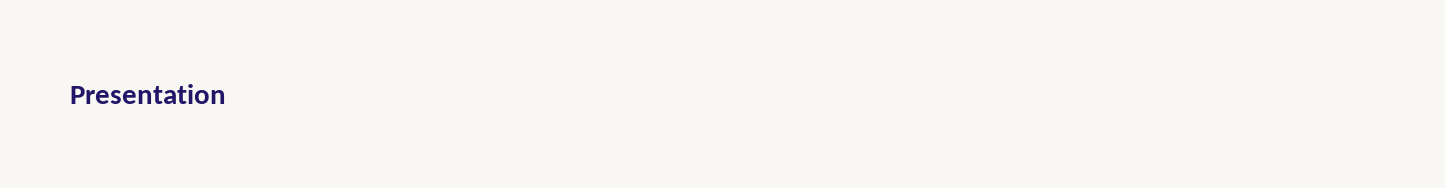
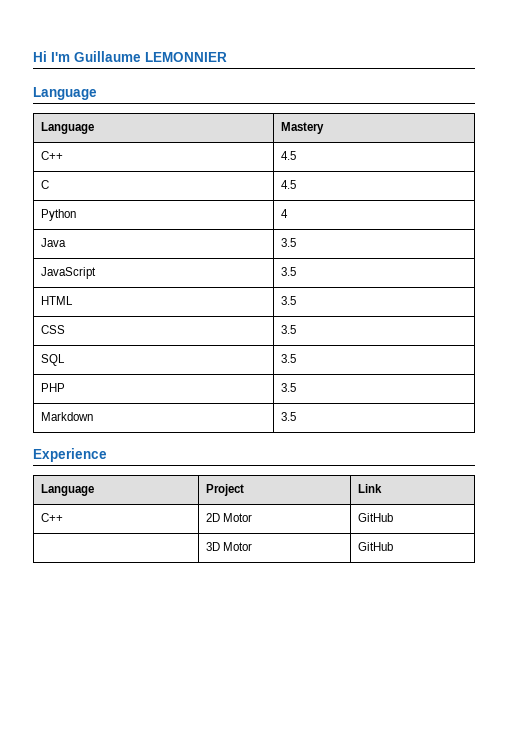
[70,84,226,104] Presentation -> [33,51,227,62] [33,87,97,100] [41,122,95,134] [281,122,325,134] [41,151,64,160] [281,151,297,160] [41,180,50,189] [281,180,297,189] [41,209,77,221] [281,209,289,218] [41,238,67,247] [281,238,297,247] [41,267,97,279] [281,267,297,276] [41,296,74,305] [281,296,297,305] [41,325,66,334] [281,325,297,334] [41,354,66,366] [281,354,297,363] [41,383,66,392] [281,383,297,392] [41,412,94,421] [281,412,297,421] [33,448,107,462] [41,484,95,496] [206,484,245,496] [358,484,383,493] [41,513,64,522] [206,513,253,522] [358,513,394,522] [206,542,253,551] [358,542,394,551] Hi I'm Guillaume LEMONNIER // Language // Language | Mastery // C++ | 4.5 // C | 4.5 // Python | 4 // Java | 3.5 // JavaScript | 3.5 // HTML | 3.5 // CSS | 3.5 // SQL | 3.5 // PHP | 3.5 // Markdown | 3.5 // Experience // Language | Project | Link // C++ | 2D Motor | GitHub // | 3D Motor | GitHub

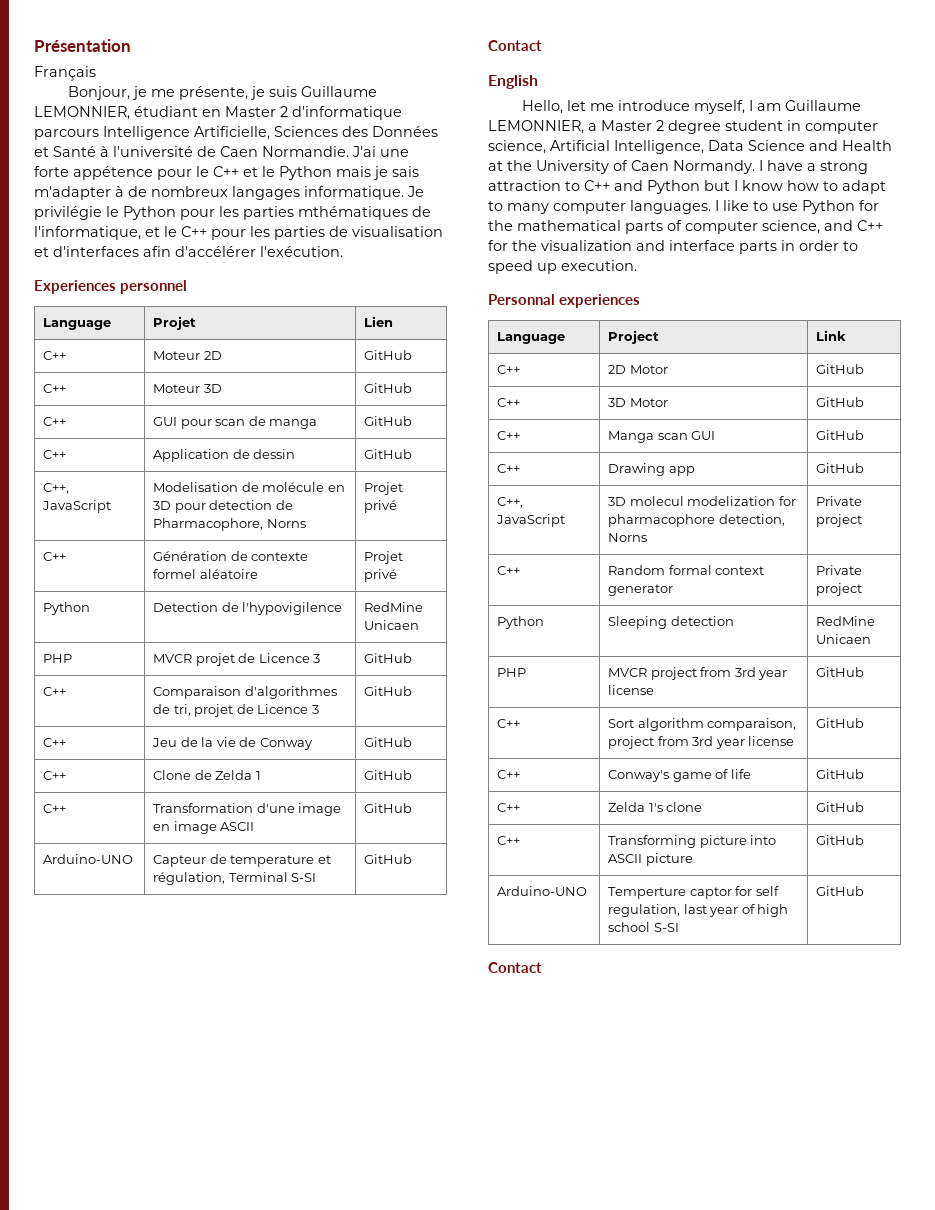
[33,51,227,62] [33,87,97,100] [41,122,95,134] [281,122,325,134] [41,151,64,160] [281,151,297,160] [41,180,50,189] [281,180,297,189] [41,209,77,221] [281,209,289,218] [41,238,67,247] [281,238,297,247] [41,267,97,279] [281,267,297,276] [41,296,74,305] [281,296,297,305] [41,325,66,334] [281,325,297,334] [41,354,66,366] [281,354,297,363] [41,383,66,392] [281,383,297,392] [41,412,94,421] [281,412,297,421] [33,448,107,462] Hi I'm Guillaume LEMONNIER // Language // Language | Mastery // C++ | 4.5 // C | 4.5 // Python | 4 // Java | 3.5 // JavaScript | 3.5 // HTML | 3.5 // CSS | 3.5 // SQL | 3.5 // PHP | 3.5 // Markdown | 3.5 // Experience -> [34,39,131,52] [34,66,96,81] [68,86,378,100] [34,106,402,120] [34,126,438,140] [34,146,409,157] [34,166,419,180] [34,186,424,200] [34,206,431,220] [34,226,443,240] [34,246,343,257] [34,280,188,294] [43,318,112,330] [153,316,197,330] [364,316,394,327] [43,351,67,360] [153,351,222,360] [364,350,413,360] [43,384,67,393] [153,384,222,393] [364,383,413,393] [43,417,67,426] [153,416,318,429] [364,416,413,426] [43,450,67,459] [153,449,296,462] [364,449,413,459] [43,483,70,494] [42,500,112,513] [153,482,345,492] [153,500,293,513] [153,518,306,531] [364,482,404,495] [364,500,398,513] [43,552,67,561] [153,551,309,561] [153,569,258,579] [364,551,404,564] [364,569,398,582] [43,602,91,615] [153,602,343,615] [364,602,424,612] [364,620,420,630] [43,654,73,663] [153,653,321,666] [364,653,413,663] [43,687,67,696] [153,686,337,699] [153,704,319,717] [364,686,413,696] [43,738,67,747] [152,737,313,750] [364,737,413,747] [43,771,67,780] [153,770,261,780] [364,770,413,780] [43,804,67,813] [153,803,342,816] [153,821,255,834] [364,803,413,813] [43,854,134,864] [153,854,331,867] [153,872,317,885] [364,854,413,864] [488,40,542,51] [488,75,538,89] [522,100,862,114] [488,120,878,134] [488,140,892,154] [488,160,868,174] [488,180,886,194] [488,200,879,214] [488,220,883,234] [488,240,858,254] [488,260,637,274] [488,294,641,308] Présentation // Français // Bonjour, je me présente, je suis Guillaume LEMONNIER, étudiant en Master 2 d'informatique parcours Intelligence Artificielle, Sciences des Données et Santé à l'université de Caen Normandie. J'ai une forte appétence pour le C++ et le Python mais je sais m'adapter à de nombreux langages informatique. Je privilégie le Python pour les parties mthématiques de l'informatique, et le C++ pour les parties de visualisation et d'interfaces afin d'accélérer l'exécution. // Experiences personnel // Language | Projet | Lien // C++ | Moteur 2D | GitHub // C++ | Moteur 3D | GitHub // C++ | GUI pour scan de manga | GitHub // C++ | Application de dessin | GitHub // C++, JavaScript | Modelisation de molécule en 3D pour detection de Pharmacophore, Norns | Projet privé // C++ | Génération de contexte formel aléatoire | Projet privé // Python | Detection de l'hypovigilence | RedMine Unicaen // PHP | MVCR projet de Licence 3 | GitHub // C++ | Comparaison d'algorithmes de tri, projet de Licence 3 | GitHub // C++ | Jeu de la vie de Conway | GitHub // C++ | Clone de Zelda 1 | GitHub // C++ | Transformation d'une image en image ASCII | GitHub // Arduino-UNO | Capteur de temperature et régulation, Terminal S-SI | GitHub // Contact // English // Hello, let me introduce myself, I am Guillaume LEMONNIER, a Master 2 degree student in computer science, Artificial Intelligence, Data Science and Health at the University of Caen Normandy. I have a strong attraction to C++ and Python but I know how to adapt to many computer languages. I like to use Python for the mathematical parts of computer science, and C++ for the visualization and interface parts in order to speed up execution. // Personnal experiences
(394, 517) none -> [497,398,521,407] C++
(394, 546) none -> [497,431,521,440] [608,431,716,443] [816,430,865,440] [497,464,521,473] [608,463,695,476] [816,463,865,473] [497,497,524,508] [496,514,566,527] [608,496,796,506] [608,514,785,527] [608,533,648,542] [816,496,863,506] [816,514,863,527] [497,566,521,575] [608,565,765,575] [608,584,674,596] [816,565,863,575] [816,583,863,596] [497,616,545,629] [608,616,734,629] [816,616,876,626] [816,634,872,644] [497,668,527,677] [608,667,788,680] [608,685,655,695] [816,667,865,677] [497,719,521,728] [608,718,797,731] [608,736,795,749] [816,718,865,728] [497,770,521,779] [608,769,751,782] [816,769,865,779] [497,803,521,812] [608,802,703,812] [816,802,865,812] [497,836,521,845] [608,835,777,848] [608,853,693,866] [816,835,865,845] [497,886,588,896] [608,886,779,899] [608,904,789,917] [608,922,679,932] [816,886,865,896] [488,962,542,973] // C++ | Manga scan GUI | GitHub // C++ | Drawing app | GitHub // C++, JavaScript | 3D molecul modelization for pharmacophore detection, Norns | Private project // C++ | Random formal context generator | Private project // Python | Sleeping detection | RedMine Unicaen // PHP | MVCR project from 3rd year license | GitHub // C++ | Sort algorithm comparaison, project from 3rd year license | GitHub // C++ | Conway's game of life | GitHub // C++ | Zelda 1's clone | GitHub // C++ | Transforming picture into ASCII picture | GitHub // Arduino-UNO | Temperture captor for self regulation, last year of high school S-SI | GitHub // Contact

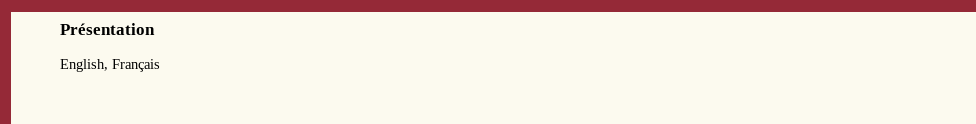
(131, 45) none -> [60,59,108,72] English,
[68,86,378,100] [34,106,402,120] [34,126,438,140] [34,146,409,157] [34,166,419,180] [34,186,424,200] [34,206,431,220] [34,226,443,240] [34,246,343,257] [34,280,188,294] [43,318,112,330] [153,316,197,330] [364,316,394,327] [43,351,67,360] [153,351,222,360] [364,350,413,360] [43,384,67,393] [153,384,222,393] [364,383,413,393] [43,417,67,426] [153,416,318,429] [364,416,413,426] [43,450,67,459] [153,449,296,462] [364,449,413,459] [43,483,70,494] [42,500,112,513] [153,482,345,492] [153,500,293,513] [153,518,306,531] [364,482,404,495] [364,500,398,513] [43,552,67,561] [153,551,309,561] [153,569,258,579] [364,551,404,564] [364,569,398,582] [43,602,91,615] [153,602,343,615] [364,602,424,612] [364,620,420,630] [43,654,73,663] [153,653,321,666] [364,653,413,663] [43,687,67,696] [153,686,337,699] [153,704,319,717] [364,686,413,696] [43,738,67,747] [152,737,313,750] [364,737,413,747] [43,771,67,780] [153,770,261,780] [364,770,413,780] [43,804,67,813] [153,803,342,816] [153,821,255,834] [364,803,413,813] [43,854,134,864] [153,854,331,867] [153,872,317,885] [364,854,413,864] [488,40,542,51] [488,75,538,89] [522,100,862,114] [488,120,878,134] [488,140,892,154] [488,160,868,174] [488,180,886,194] [488,200,879,214] [488,220,883,234] [488,240,858,254] [488,260,637,274] [488,294,641,308] [497,332,566,344] [608,330,660,344] [816,330,847,341] [497,365,521,374] [608,365,668,374] [816,364,865,374] [497,398,521,407] [608,398,668,407] [816,397,865,407] [497,431,521,440] [608,431,716,443] [816,430,865,440] [497,464,521,473] [608,463,695,476] [816,463,865,473] [497,497,524,508] [496,514,566,527] [608,496,796,506] [608,514,785,527] [608,533,648,542] [816,496,863,506] [816,514,863,527] [497,566,521,575] [608,565,765,575] [608,584,674,596] [816,565,863,575] [816,583,863,596] [497,616,545,629] [608,616,734,629] [816,616,876,626] [816,634,872,644] [497,668,527,677] [608,667,788,680] [608,685,655,695] [816,667,865,677] [497,719,521,728] [608,718,797,731] [608,736,795,749] [816,718,865,728] [497,770,521,779] [608,769,751,782] [816,769,865,779] [497,803,521,812] [608,802,703,812] [816,802,865,812] [497,836,521,845] [608,835,777,848] [608,853,693,866] [816,835,865,845] [497,886,588,896] [608,886,779,899] [608,904,789,917] [608,922,679,932] [816,886,865,896] [488,962,542,973] // Bonjour, je me présente, je suis Guillaume LEMONNIER, étudiant en Master 2 d'informatique parcours Intelligence Artificielle, Sciences des Données et Santé à l'université de Caen Normandie. J'ai une forte appétence pour le C++ et le Python mais je sais m'adapter à de nombreux langages informatique. Je privilégie le Python pour les parties mthématiques de l'informatique, et le C++ pour les parties de visualisation et d'interfaces afin d'accélérer l'exécution. // Experiences personnel // Language | Projet | Lien // C++ | Moteur 2D | GitHub // C++ | Moteur 3D | GitHub // C++ | GUI pour scan de manga | GitHub // C++ | Application de dessin | GitHub // C++, JavaScript | Modelisation de molécule en 3D pour detection de Pharmacophore, Norns | Projet privé // C++ | Génération de contexte formel aléatoire | Projet privé // Python | Detection de l'hypovigilence | RedMine Unicaen // PHP | MVCR projet de Licence 3 | GitHub // C++ | Comparaison d'algorithmes de tri, projet de Licence 3 | GitHub // C++ | Jeu de la vie de Conway | GitHub // C++ | Clone de Zelda 1 | GitHub // C++ | Transformation d'une image en image ASCII | GitHub // Arduino-UNO | Capteur de temperature et régulation, Terminal S-SI | GitHub // Contact // English // Hello, let me introduce myself, I am Guillaume LEMONNIER, a Master 2 degree student in computer science, Artificial Intelligence, Data Science and Health at the University of Caen Normandy. I have a strong attraction to C++ and Python but I know how to adapt to many computer languages. I like to use Python for the mathematical parts of computer science, and C++ for the visualization and interface parts in order to speed up execution. // Personnal experiences // Language | Project | Link // C++ | 2D Motor | GitHub // C++ | 3D Motor | GitHub // C++ | Manga scan GUI | GitHub // C++ | Drawing app | GitHub // C++, JavaScript | 3D molecul modelization for pharmacophore detection, Norns | Private project // C++ | Random formal context generator | Private project // Python | Sleeping detection | RedMine Unicaen // PHP | MVCR project from 3rd year license | GitHub // C++ | Sort algorithm comparaison, project from 3rd year license | GitHub // C++ | Conway's game of life | GitHub // C++ | Zelda 1's clone | GitHub // C++ | Transforming picture into ASCII picture | GitHub // Arduino-UNO | Temperture captor for self regulation, last year of high school S-SI | GitHub // Contact -> (160, 65) none

